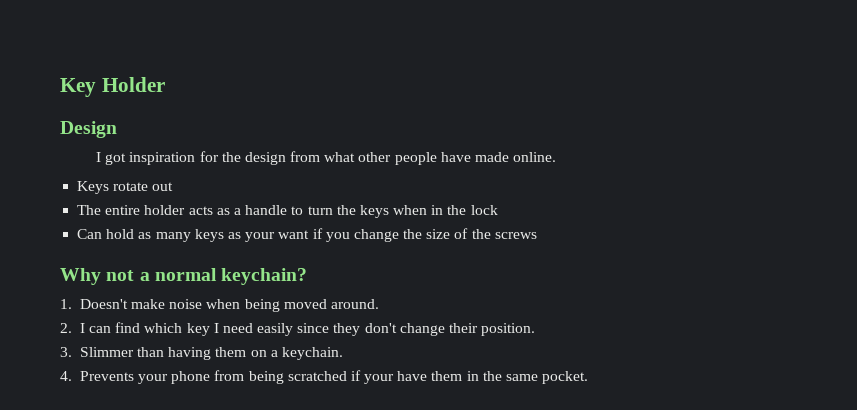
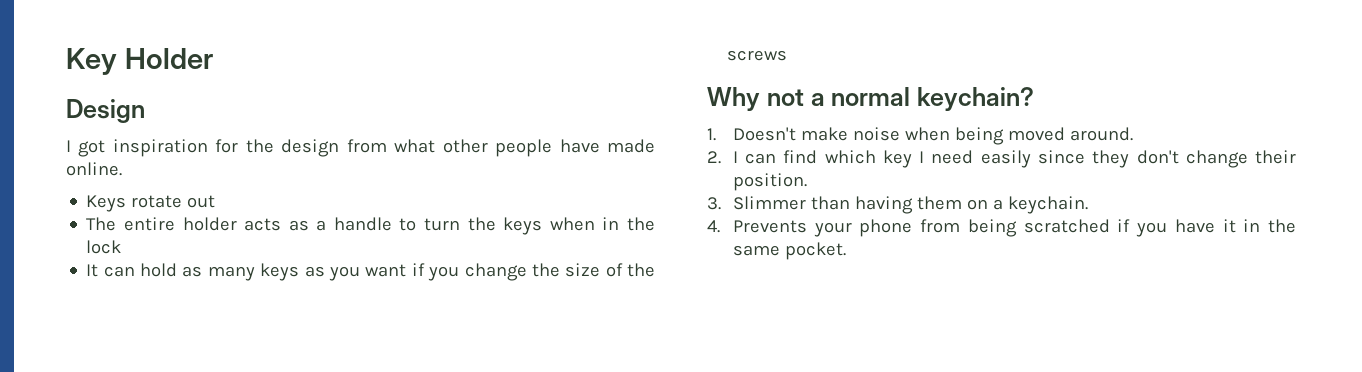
[77,229,103,239] Can -> [86,264,135,277] It can
[245,232,276,242] your -> [328,266,360,281] you
[364,371,463,384] your have them -> [1136,219,1236,237] you have it

